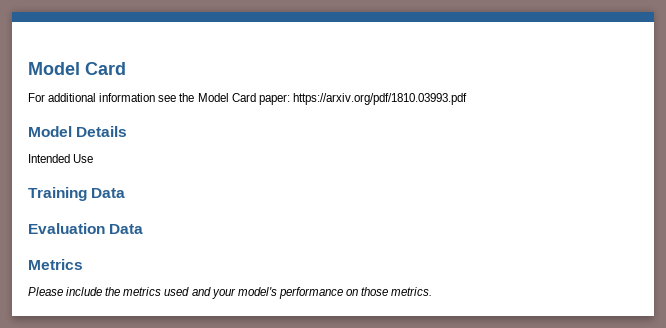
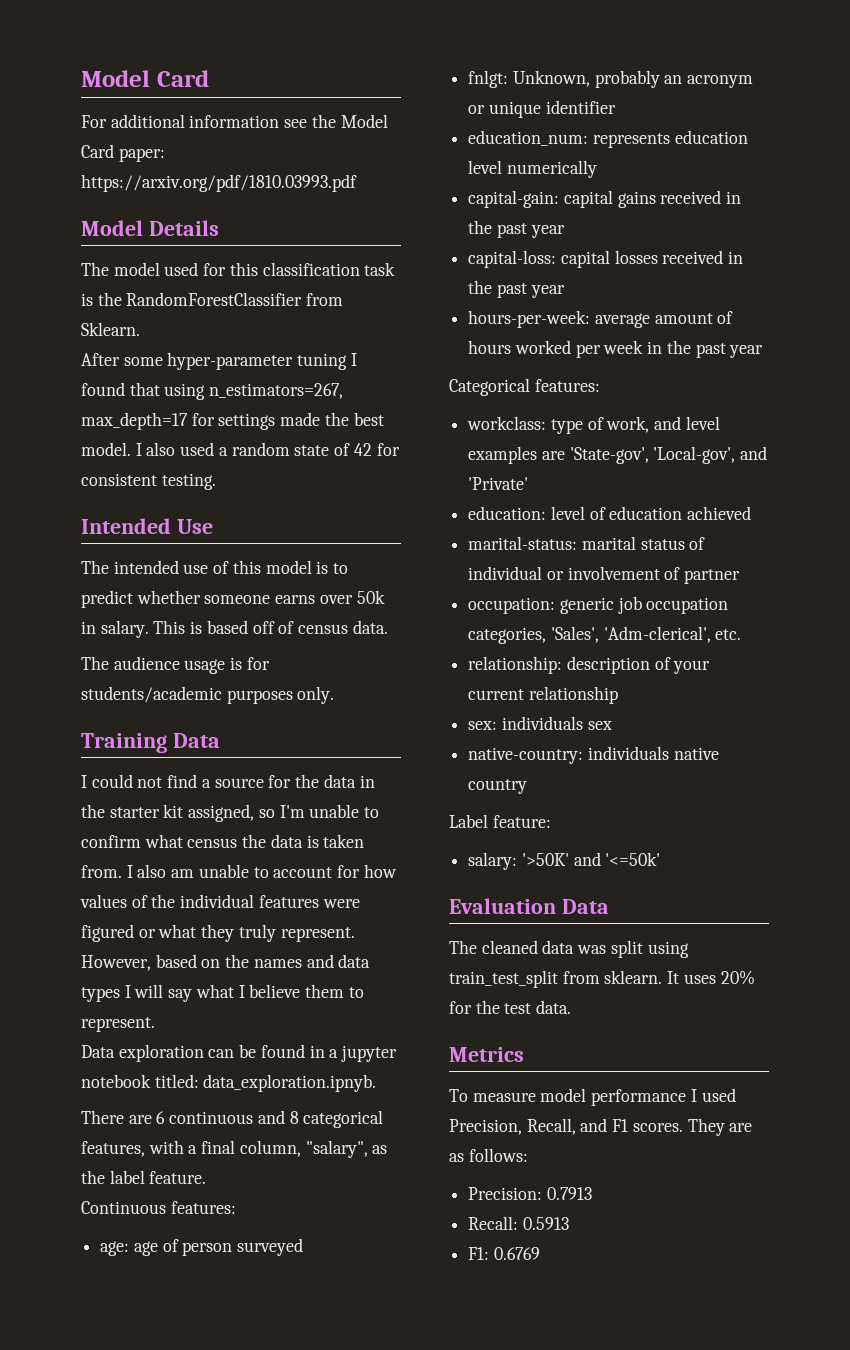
[28,154,94,163] [28,187,126,201] [28,223,144,234] [28,259,83,270] [28,287,433,299] Intended Use // Training Data // Evaluation Data // Metrics // Please include the metrics used and your model's performance on those metrics. -> [81,262,396,276] [81,292,344,306] [81,322,140,336] [81,352,357,370] [81,382,344,400] [81,412,384,430] [81,442,400,456] [81,473,216,490] [81,518,213,534] [81,560,349,574] [81,590,385,608] [81,620,388,638] [81,656,270,674] [81,686,335,704] [81,733,220,753] [81,774,375,788] [81,804,380,822] [81,834,365,848] [81,864,397,878] [80,894,360,908] [81,924,355,942] [81,954,371,971] [81,984,364,1002] [81,1017,155,1032] [81,1044,398,1062] [81,1074,377,1092] [81,1110,384,1128] [81,1140,388,1158] [81,1170,207,1184] [81,1201,236,1214] [100,1238,304,1256] [468,70,754,88] [468,100,616,118] [468,130,748,148] [468,160,597,178] [468,190,742,208] [468,220,565,238] [468,250,744,268] [468,280,565,298] [468,310,734,328] [468,340,764,358] [449,378,600,396] [467,416,720,434] [468,446,768,464] [468,477,529,490] [468,506,752,520] [468,536,706,550] [468,566,741,584] [468,596,729,614] [468,626,742,644] [468,656,711,674] [468,686,618,704] [468,716,612,730] [468,746,719,764] [468,779,528,794] [449,814,551,828] [468,852,661,870] [449,898,609,914] [449,940,689,958] [449,970,755,988] [449,1000,572,1014] [449,1047,524,1062] [449,1088,736,1106] [449,1118,753,1136] [449,1148,528,1162] [468,1187,592,1200] [468,1216,569,1230] [468,1247,540,1260] The model used for this classification task is the RandomForestClassifier from Sklearn. // After some hyper-parameter tuning I found that using n_estimators=267, max_depth=17 for settings made the best model. I also used a random state of 42 for consistent testing. // Intended Use // The intended use of this model is to predict whether someone earns over 50k in salary. This is based off of census data. // The audience usage is for students/academic purposes only. // Training Data // I could not find a source for the data in the starter kit assigned, so I'm unable to confirm what census the data is taken from. I also am unable to account for how values of the individual features were figured or what they truly represent. However, based on the names and data types I will say what I believe them to represent. // Data exploration can be found in a jupyter notebook titled: data_exploration.ipnyb. // There are 6 continuous and 8 categorical features, with a final column, "salary", as the label feature. // Continuous features: // age: age of person surveyed // fnlgt: Unknown, probably an acronym or unique identifier // education_num: represents education level numerically // capital-gain: capital gains received in the past year // capital-loss: capital losses received in the past year // hours-per-week: average amount of hours worked per week in the past year // Categorical features: // workclass: type of work, and level examples are 'State-gov', 'Local-gov', and 'Private' // education: level of education achieved // marital-status: marital status of individual or involvement of partner // occupation: generic job occupation categories, 'Sales', 'Adm-clerical', etc. // relationship: description of your current relationship // sex: individuals sex // native-country: individuals native country // Label feature: // salary: '>50K' and '<=50k' // Evaluation Data // The cleaned data was split using train_test_split from sklearn. It uses 20% for the test data. // Metrics // To measure model performance I used Precision, Recall, and F1 scores. They are as follows: // Precision: 0.7913 // Recall: 0.5913 // F1: 0.6769

